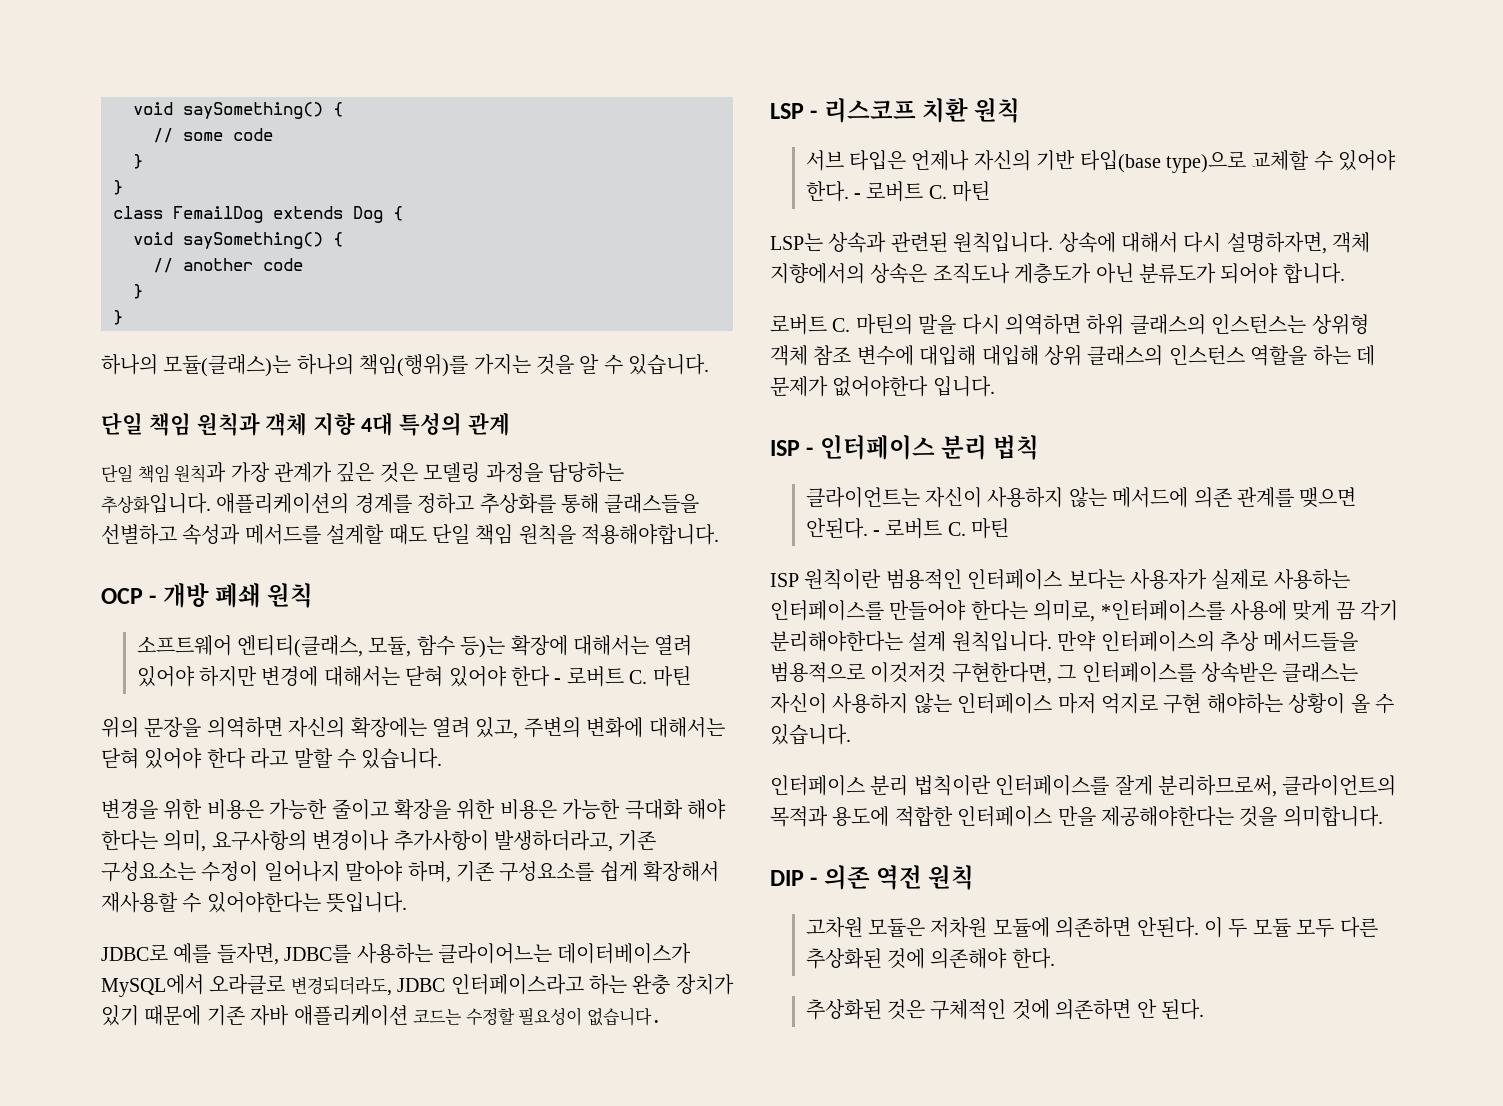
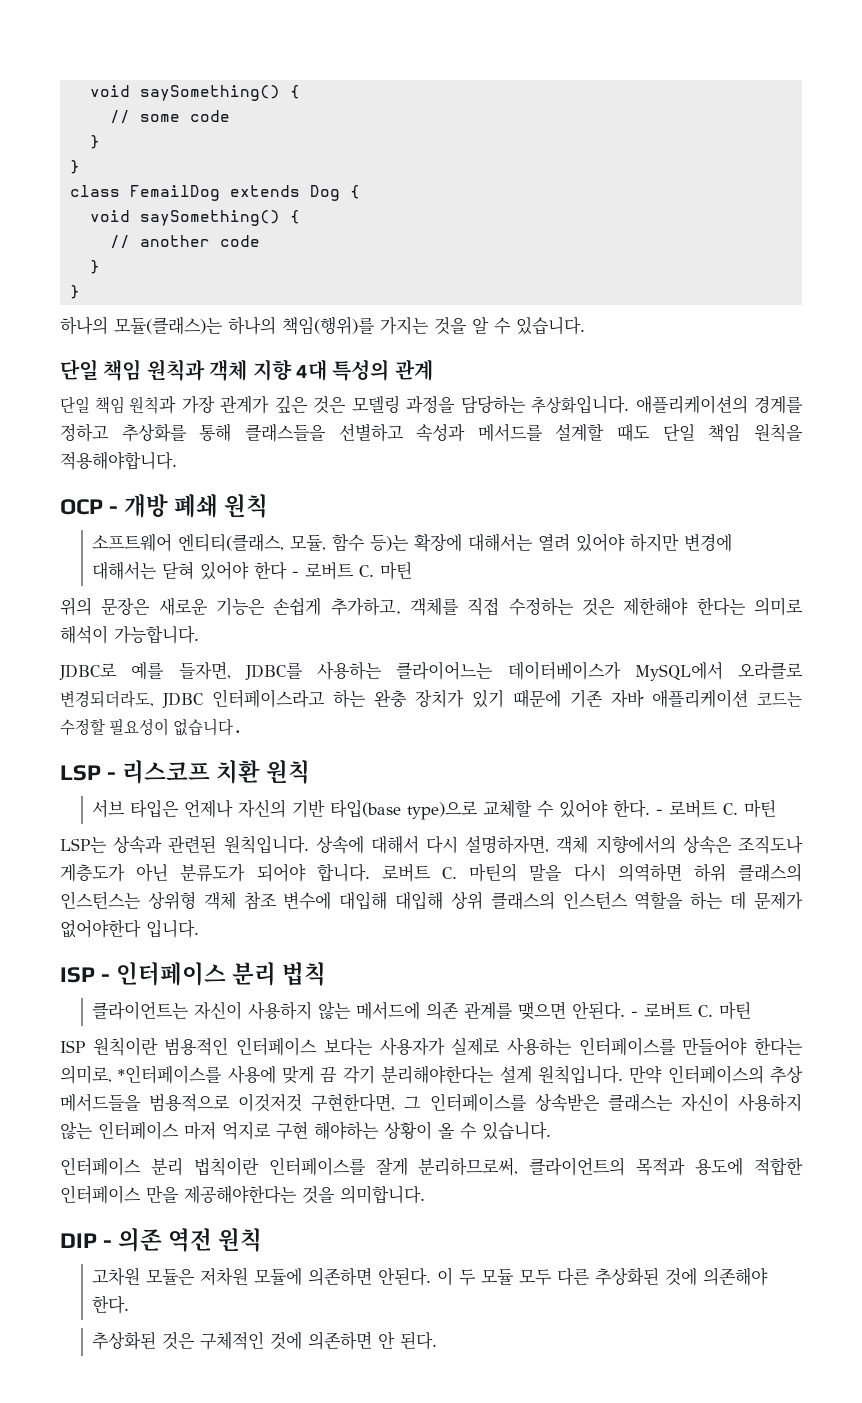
[144,717,725,739] [101,748,443,769] [101,799,726,820] [101,830,657,852] [101,861,720,883] [101,892,408,913] 문장을 의역하면 자신의 확장에는 열려 있고, 주변의 변화에 대해서는 닫혀 있어야 한다 라고 말할 수 있습니다. // 변경을 위한 비용은 가능한 줄이고 확장을 위한 비용은 가능한 극대화 해야 한다는 의미, 요구사항의 변경이나 추가사항이 발생하더라고, 기존 구성요소는 수정이 일어나지 말아야 하며, 기존 구성요소를 쉽게 확장해서 재사용할 수 있어야한다는 뜻입니다. -> [101,597,804,616] [60,625,199,644] 문장은 새로운 기능은 손쉽게 추가하고, 객체를 직접 수정하는 것은 제한해야 한다는 의미로 해석이 가능합니다.
(1345, 273) // -> (370, 873) none

